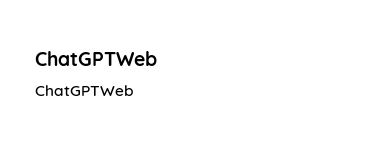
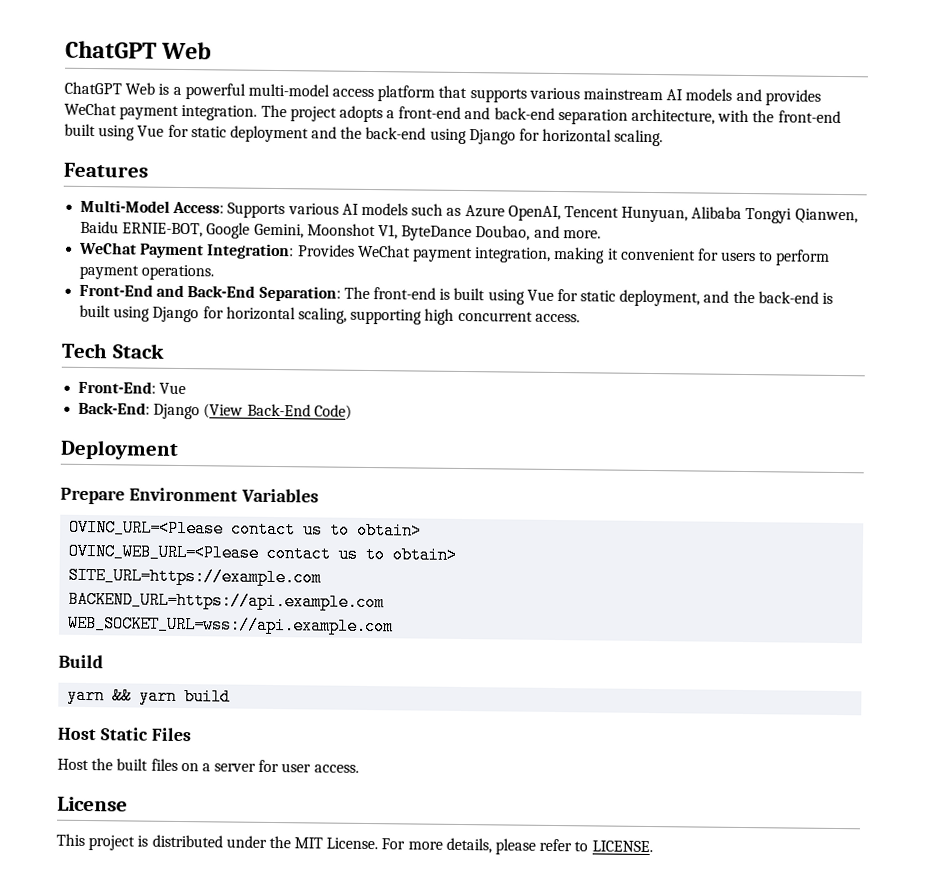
[35,51,157,66] [35,85,134,96] ChatGPTWeb // ChatGPTWeb -> [65,40,213,60] [64,81,821,106] [64,102,841,125] [64,123,664,147] [63,162,149,178] [80,199,858,224] [80,220,601,242] [79,241,831,266] [79,264,215,281] [79,283,834,307] [79,304,580,325] [61,342,165,359] [78,380,187,395] [78,401,352,420] [60,439,179,460] [60,487,319,505] [69,518,423,540] [68,542,458,564] [68,566,323,587] [68,590,386,612] [68,614,395,636] [58,654,103,669] [67,686,232,706] [57,727,191,742] [57,758,359,773] [57,796,128,812] [56,833,653,855] ChatGPT Web // ChatGPT Web is a powerful multi-model access platform that supports various mainstream AI models and provides WeChat payment integration. The project adopts a front-end and back-end separation architecture, with the front-end built using Vue for static deployment and the back-end using Django for horizontal scaling. // Features // Multi-Model Access: Supports various AI models such as Azure OpenAI, Tencent Hunyuan, Alibaba Tongyi Qianwen, Baidu ERNIE-BOT, Google Gemini, Moonshot V1, ByteDance Doubao, and more. // WeChat Payment Integration: Provides WeChat payment integration, making it convenient for users to perform payment operations. // Front-End and Back-End Separation: The front-end is built using Vue for static deployment, and the back-end is built using Django for horizontal scaling, supporting high concurrent access. // Tech Stack // Front-End: Vue // Back-End: Django (View Back-End Code) // Deployment // Prepare Environment Variables // OVINC_URL=<Please contact us to obtain> // OVINC_WEB_URL=<Please contact us to obtain> // SITE_URL=https://example.com // BACKEND_URL=https://api.example.com // WEB_SOCKET_URL=wss://api.example.com // Build // yarn && yarn build // Host Static Files // Host the built files on a server for user access. // License // This project is distributed under the MIT License. For more details, please refer to LICENSE.

